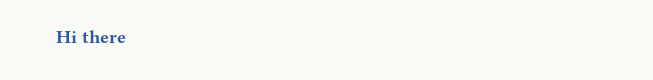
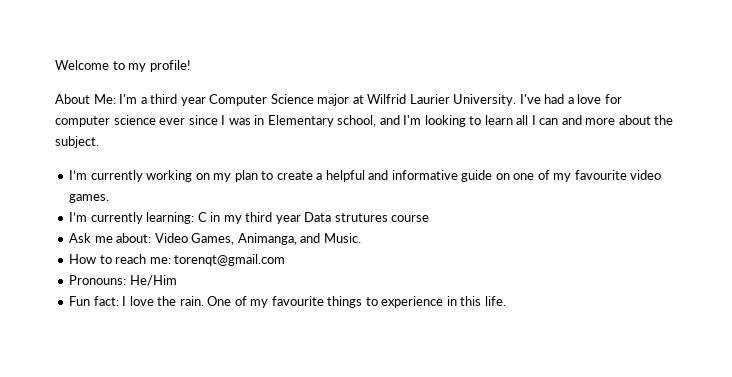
[56,30,126,43] Hi there -> [55,60,191,72] [55,94,622,106] [55,115,674,127] [55,136,99,148] [69,170,662,182] [69,194,110,203] [69,212,430,224] [69,233,361,245] [69,254,286,266] [69,275,177,286] [69,296,506,308] Welcome to my profile! // About Me: I'm a third year Computer Science major at Wilfrid Laurier University. I've had a love for computer science ever since I was in Elementary school, and I'm looking to learn all I can and more about the subject. // I’m currently working on my plan to create a helpful and informative guide on one of my favourite video games. // I’m currently learning: C in my third year Data strutures course // Ask me about: Video Games, Animanga, and Music. // How to reach me: torenqt@gmail.com // Pronouns: He/Him // Fun fact: I love the rain. One of my favourite things to experience in this life.

